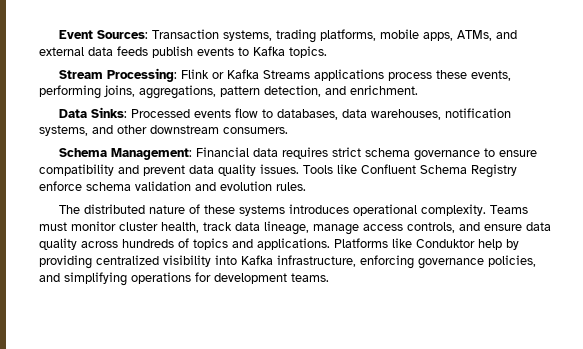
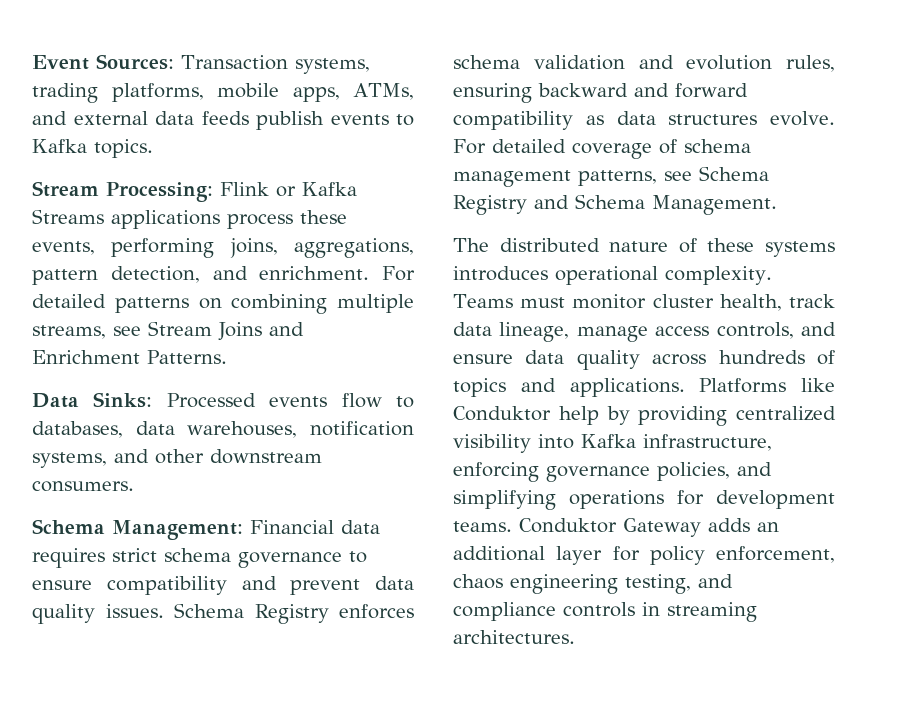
(418, 90) none -> [382,266,415,281] [32,294,414,314] [32,321,304,341] [32,350,227,364] For detailed patterns on combining multiple streams, see Stream Joins and Enrichment Patterns.
[303,164,517,178] [39,181,82,191] Tools like Confluent Schema Registry enforce -> [174,603,414,624] Schema Registry enforces
[276,182,306,191] rules. -> [786,55,835,72] [453,83,748,103] [453,111,835,130] [453,139,751,159] [453,166,769,187] [453,194,777,215] rules, ensuring backward and forward compatibility as data structures evolve. For detailed coverage of schema management patterns, see Schema Registry and Schema Management.
(329, 277) none -> [519,518,779,537] [453,546,835,565] [453,574,733,594] [453,602,757,622] [453,630,575,644] Conduktor Gateway adds an additional layer for policy enforcement, chaos engineering testing, and compliance controls in streaming architectures.

